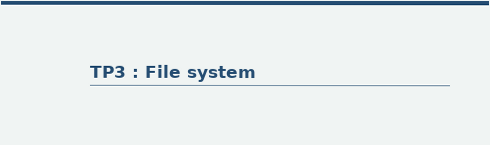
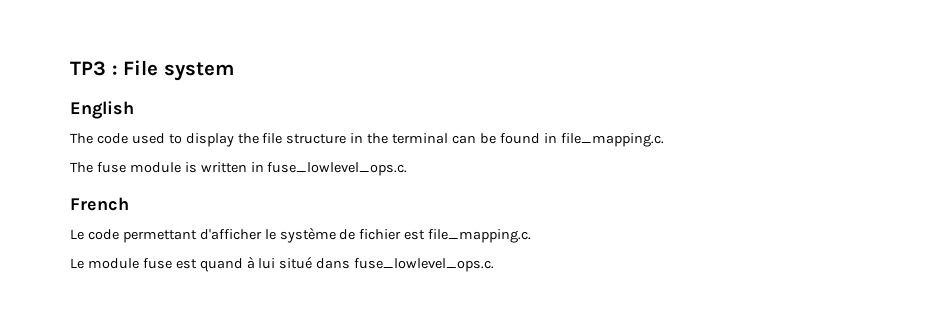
(257, 74) none -> [70,101,134,119] [70,133,664,147] [70,162,408,176] [70,197,129,211] [70,227,532,243] [70,256,495,272] // English // The code used to display the file structure in the terminal can be found in file_mapping.c. // The fuse module is written in fuse_lowlevel_ops.c. // French // Le code permettant d'afficher le système de fichier est file_mapping.c. // Le module fuse est quand à lui situé dans fuse_lowlevel_ops.c.

